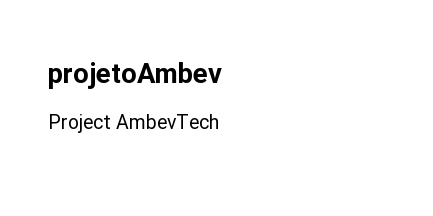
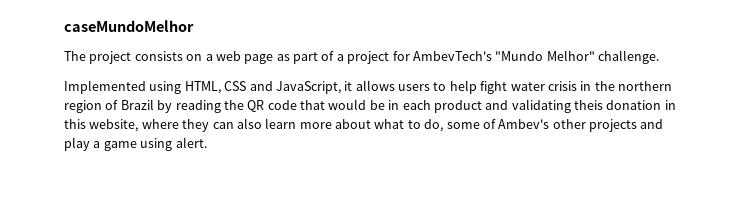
[48,62,222,89] [48,114,220,133] projetoAmbev // Project AmbevTech -> [64,20,194,32] [64,50,659,64] [64,80,672,94] [64,99,676,113] [64,118,664,132] [64,137,207,151] caseMundoMelhor // The project consists on a web page as part of a project for AmbevTech's "Mundo Melhor" challenge. // Implemented using HTML, CSS and JavaScript, it allows users to help fight water crisis in the northern region of Brazil by reading the QR code that would be in each product and validating theis donation in this website, where they can also learn more about what to do, some of Ambev's other projects and play a game using alert.

